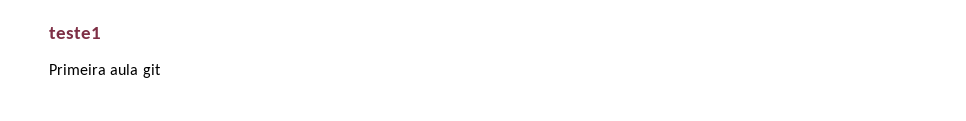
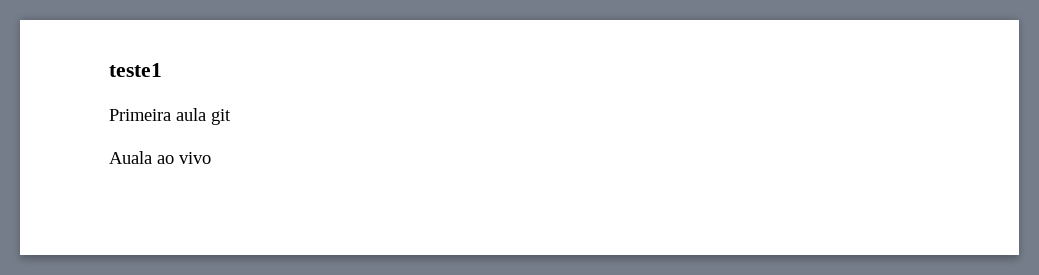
(161, 71) none -> [109,151,211,164] // Auala ao vivo

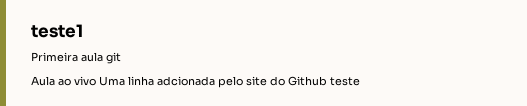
[109,151,152,164] Auala -> [31,76,55,86] Aula
(211, 158) none -> [99,76,360,88] Uma linha adcionada pelo site do Github teste

